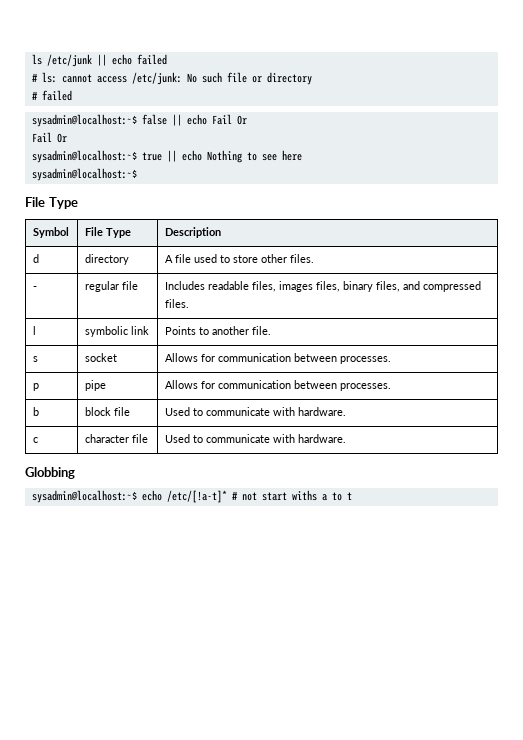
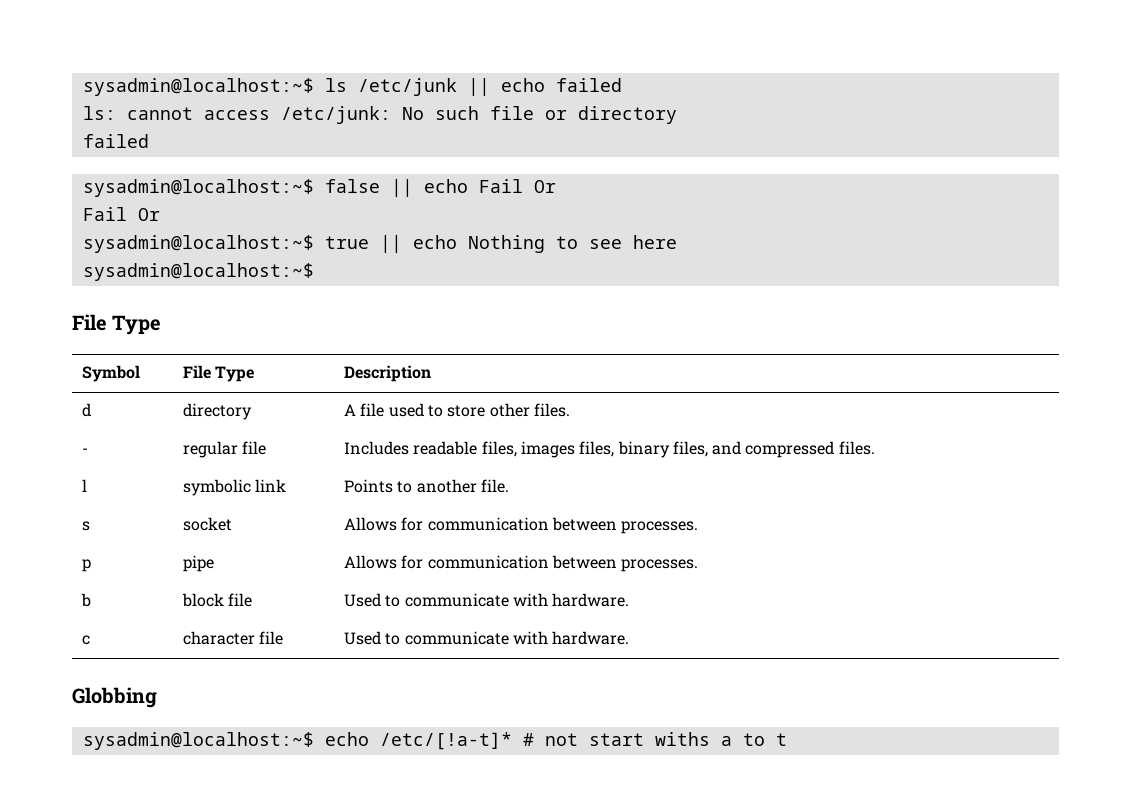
(31, 59) none -> [82,78,314,96] sysadmin@localhost:~$
[31,73,38,82] # -> (622, 85) none
[31,91,38,100] # -> (677, 115) none

